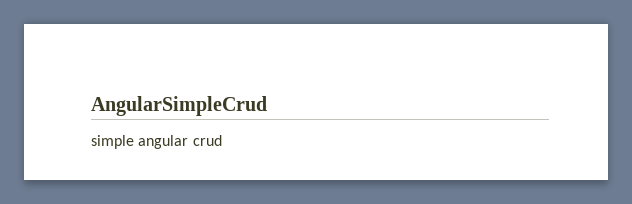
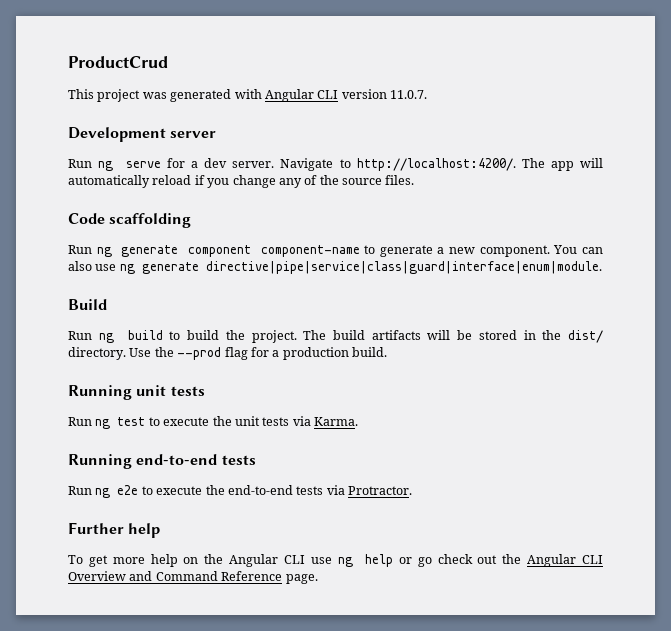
[91,96,267,116] [91,135,222,149] AngularSimpleCrud // simple angular crud -> [68,56,168,68] [68,89,427,102] [68,127,217,142] [68,158,603,171] [68,175,415,188] [68,213,192,228] [68,245,603,257] [68,261,602,274] [68,299,107,310] [68,330,603,343] [68,347,387,360] [68,385,205,400] [68,416,358,429] [68,454,256,469] [68,485,412,498] [68,522,161,538] [68,554,604,567] [68,571,318,584] ProductCrud // This project was generated with Angular CLI version 11.0.7. // Development server // Run ng serve for a dev server. Navigate to http://localhost:4200/. The app will automatically reload if you change any of the source files. // Code scaffolding // Run ng generate component component-name to generate a new component. You can also use ng generate directive|pipe|service|class|guard|interface|enum|module. // Build // Run ng build to build the project. The build artifacts will be stored in the dist/ directory. Use the --prod flag for a production build. // Running unit tests // Run ng test to execute the unit tests via Karma. // Running end-to-end tests // Run ng e2e to execute the end-to-end tests via Protractor. // Further help // To get more help on the Angular CLI use ng help or go check out the Angular CLI Overview and Command Reference page.

